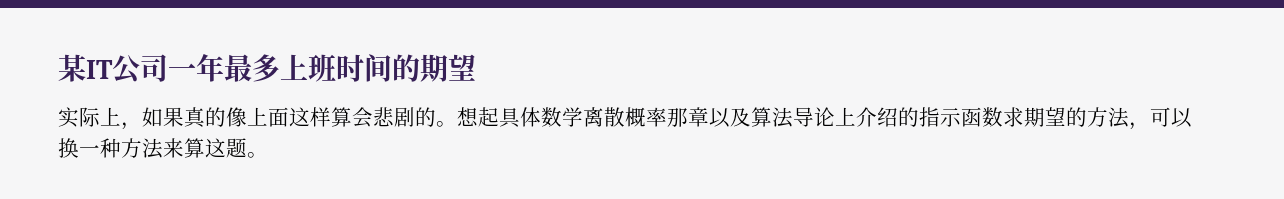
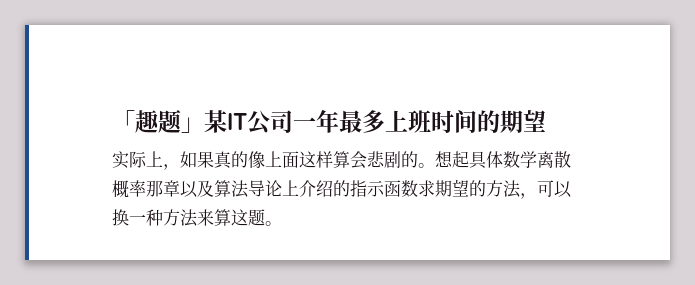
(58, 68) none -> [112,109,204,133] 「趣题」

